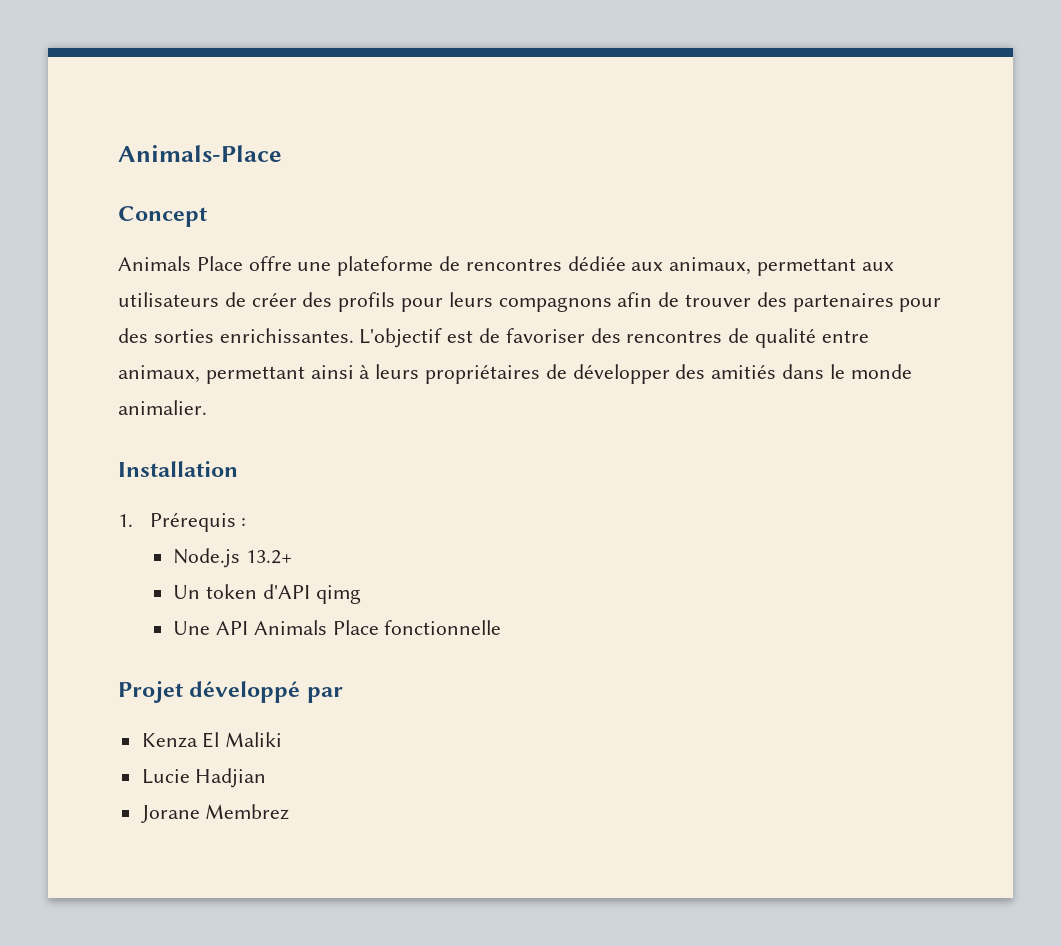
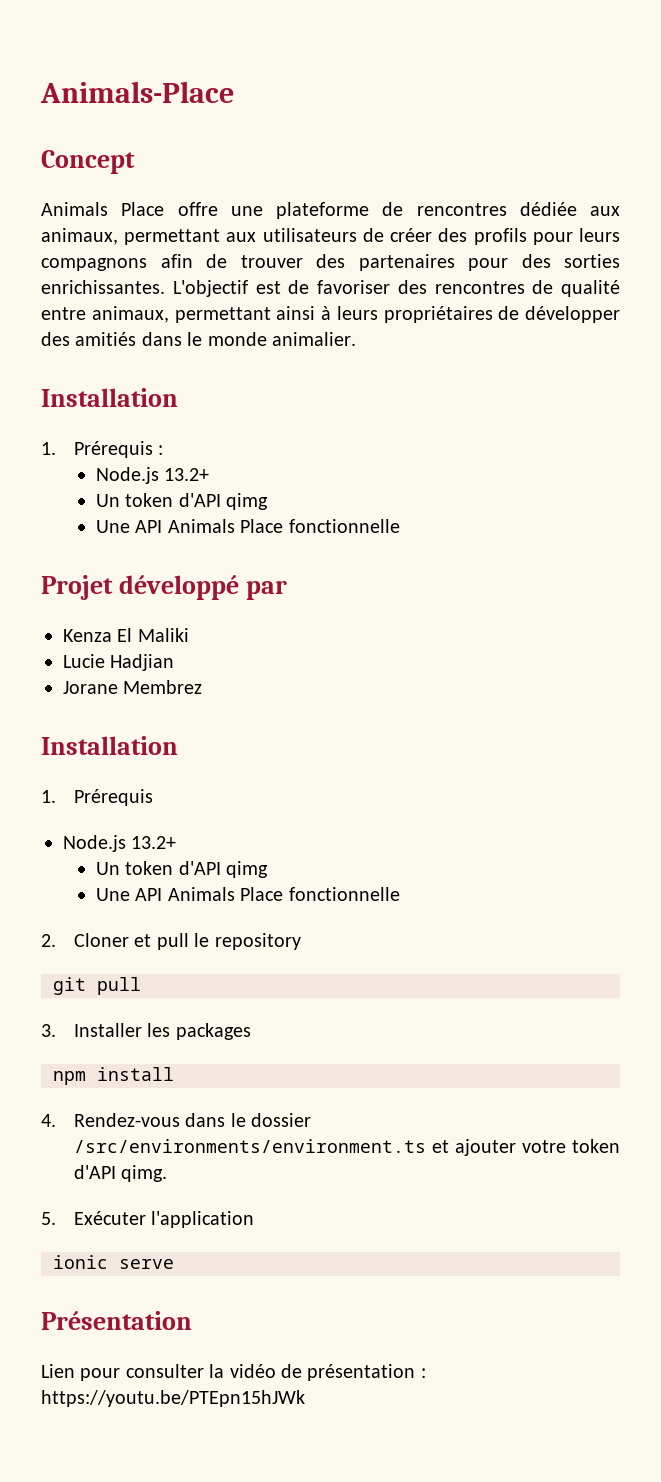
(290, 812) none -> [41,736,178,755] [41,789,154,806] [63,835,177,852] [96,861,269,878] [96,887,400,901] [41,933,301,950] [53,977,141,995] [41,1023,251,1040] [53,1067,174,1085] [41,1113,312,1127] [74,1139,620,1156] [74,1165,168,1182] [41,1211,255,1228] [53,1255,174,1269] [41,1311,192,1330] [41,1364,426,1381] [41,1390,305,1407] // Installation // 1. Prérequis // Node.js 13.2+ // Un token d'API qimg // Une API Animals Place fonctionnelle // 2. Cloner et pull le repository // git pull // 3. Installer les packages // npm install // 4. Rendez-vous dans le dossier /src/environments/environment.ts et ajouter votre token d'API qimg. // 5. Exécuter l'application // ionic serve // Présentation // Lien pour consulter la vidéo de présentation : https://youtu.be/PTEpn15hJWk

